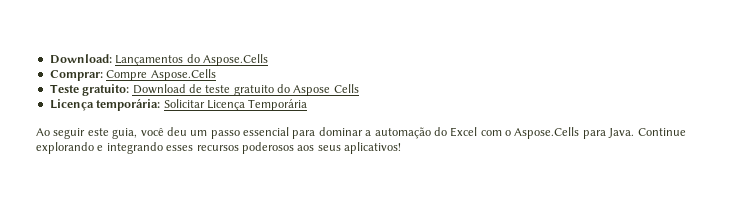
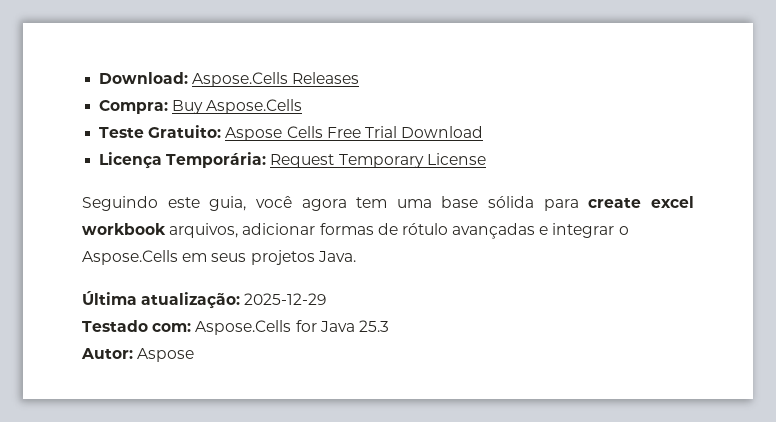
[115,54,268,66] [49,70,148,81] Lançamentos do Aspose.Cells // Comprar: Compre -> [192,72,360,87] [99,100,204,114] Aspose.Cells Releases // Compra: Buy
[82,84,359,96] [49,99,308,111] [36,127,686,139] [36,142,401,154] gratuito: Download de teste gratuito do Aspose Cells // Licença temporária: Solicitar Licença Temporária // Ao seguir este guia, você deu um passo essencial para dominar a automação do Excel com o Aspose.Cells para Java. Continue explorando e integrando esses recursos poderosos aos seus aplicativos! -> [148,125,484,141] [99,152,486,169] [82,196,694,211] [82,223,629,239] [82,250,356,265] [82,291,327,309] [82,320,389,335] [81,348,195,362] Gratuito: Aspose Cells Free Trial Download // Licença Temporária: Request Temporary License // Seguindo este guia, você agora tem uma base sólida para create excel workbook arquivos, adicionar formas de rótulo avançadas e integrar o Aspose.Cells em seus projetos Java. // Última atualização: 2025-12-29 // Testado com: Aspose.Cells for Java 25.3 // Autor: Aspose

